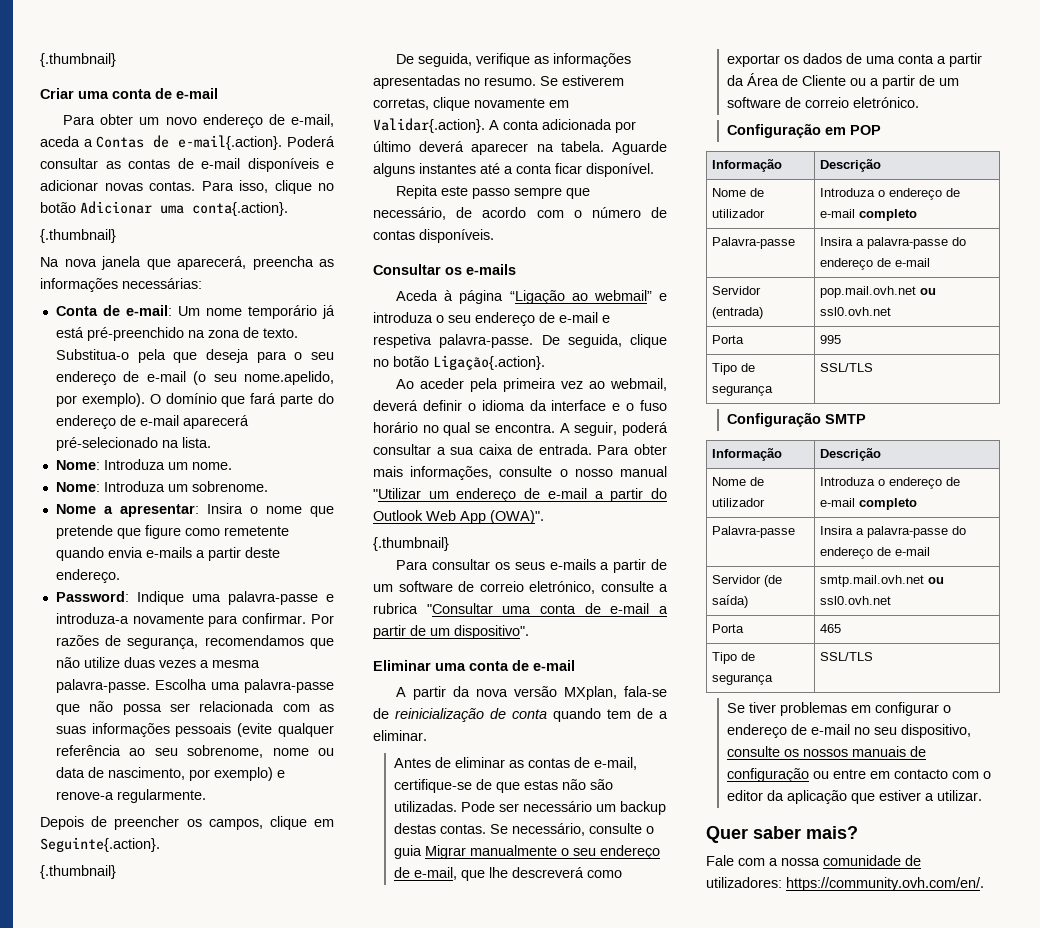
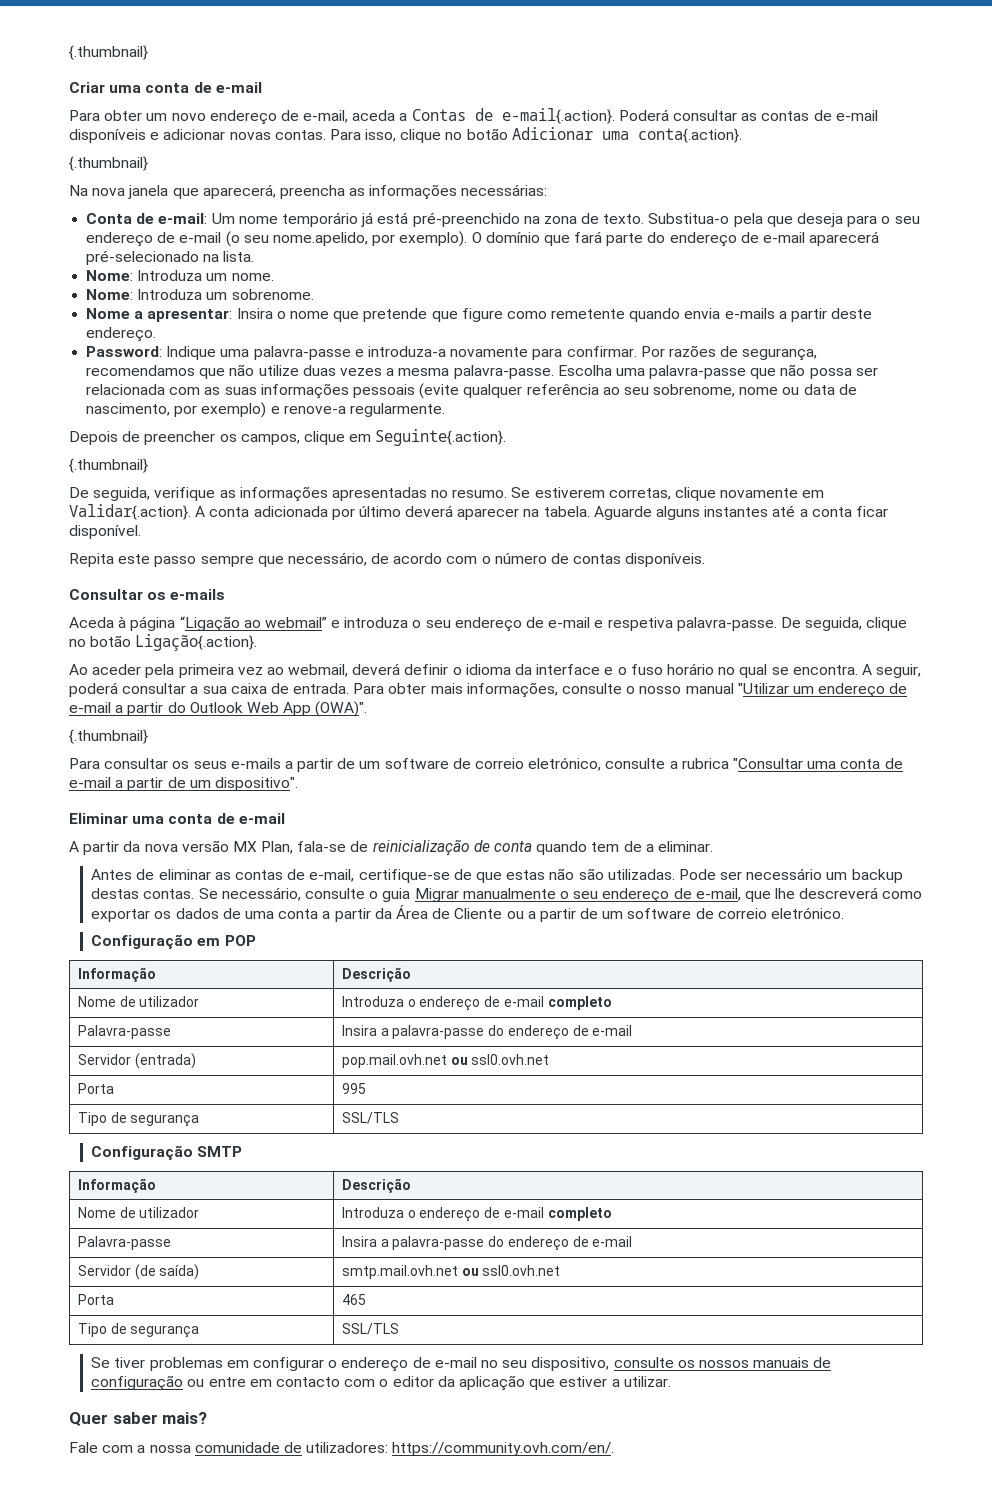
[564,686,618,700] MXplan, -> [232,841,294,854] MX Plan,

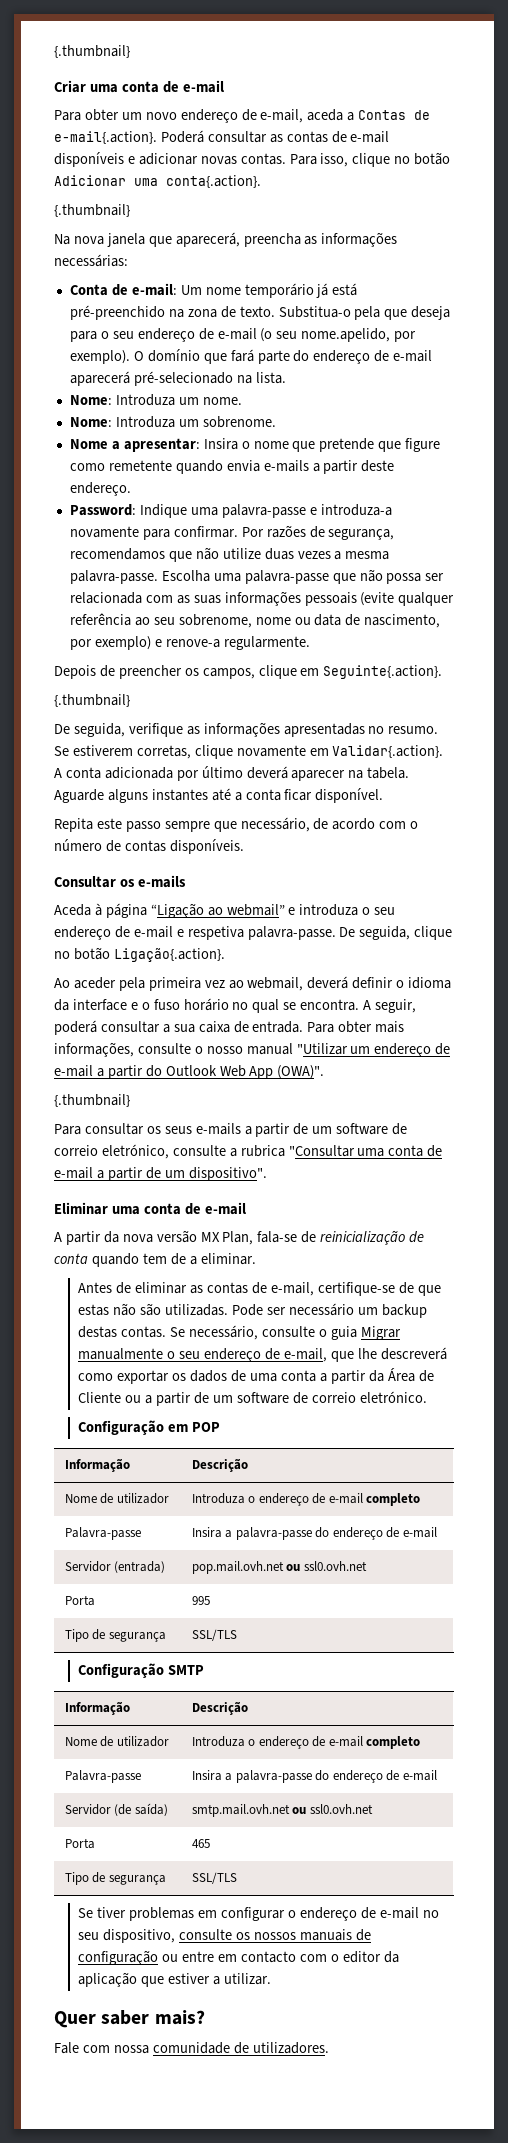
[137,1445,146,1453] a -> (110, 2049) none
[306,1442,615,1456] utilizadores: https://community.ovh.com/en/. -> [252,2042,329,2054] utilizadores.

